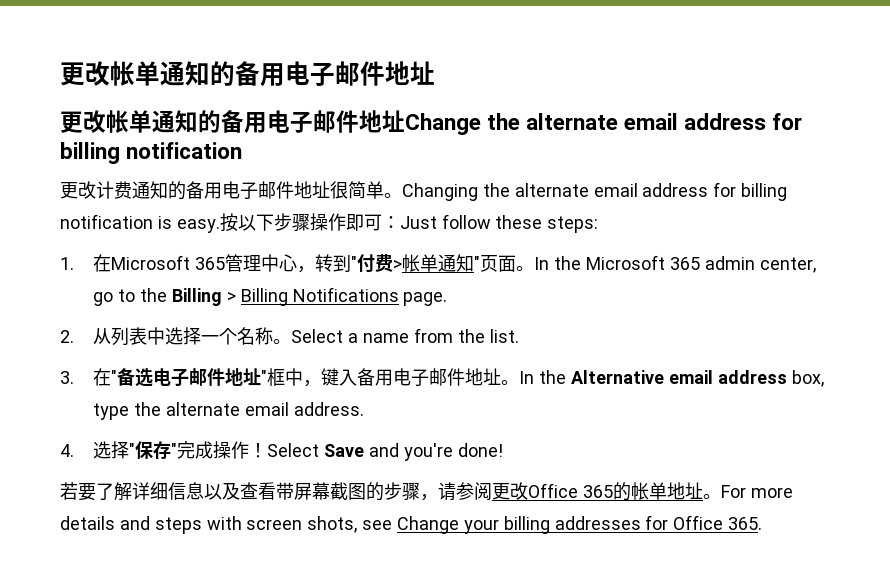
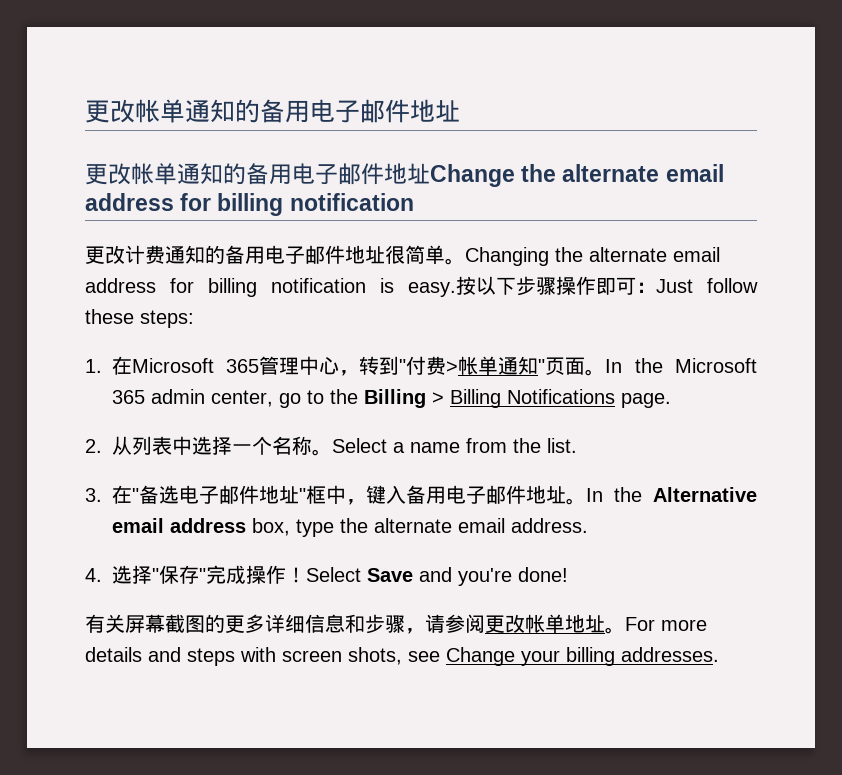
[60,482,384,501] 若要了解详细信息以及查看带屏幕截图的 -> [85,614,365,633] 有关屏幕截图的更多详细信息和
[528,482,631,501] Office 365的 -> (525, 623) none
[554,515,763,530] addresses for Office 365. -> [621,647,719,662] addresses.

